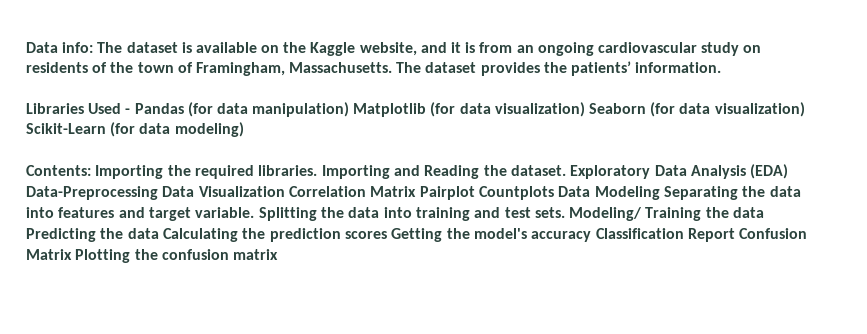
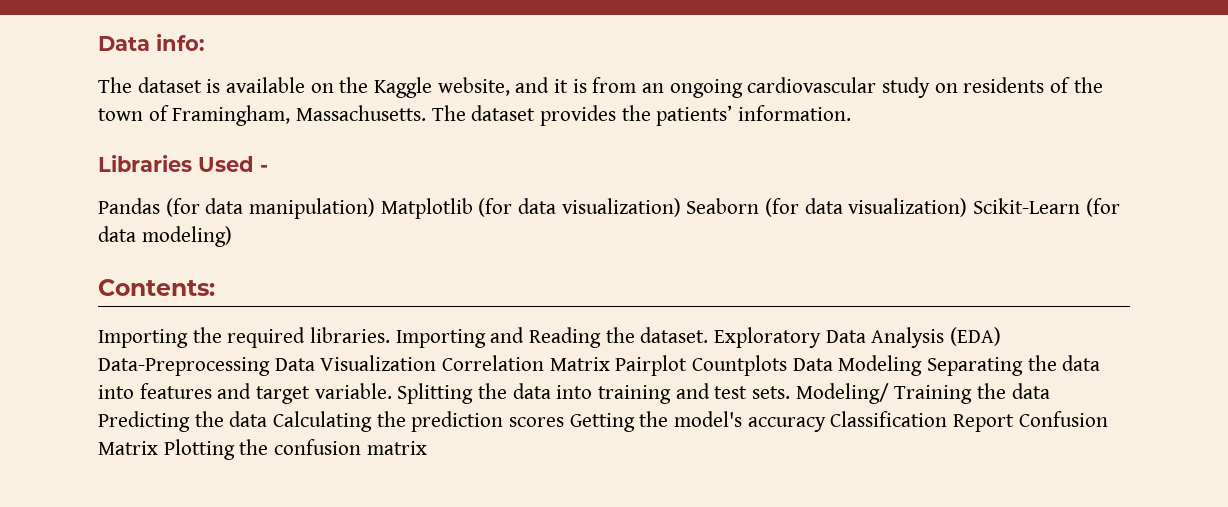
(94, 47) none -> (205, 42) //
(131, 111) none -> (268, 168) //
(91, 170) none -> (215, 287) //

